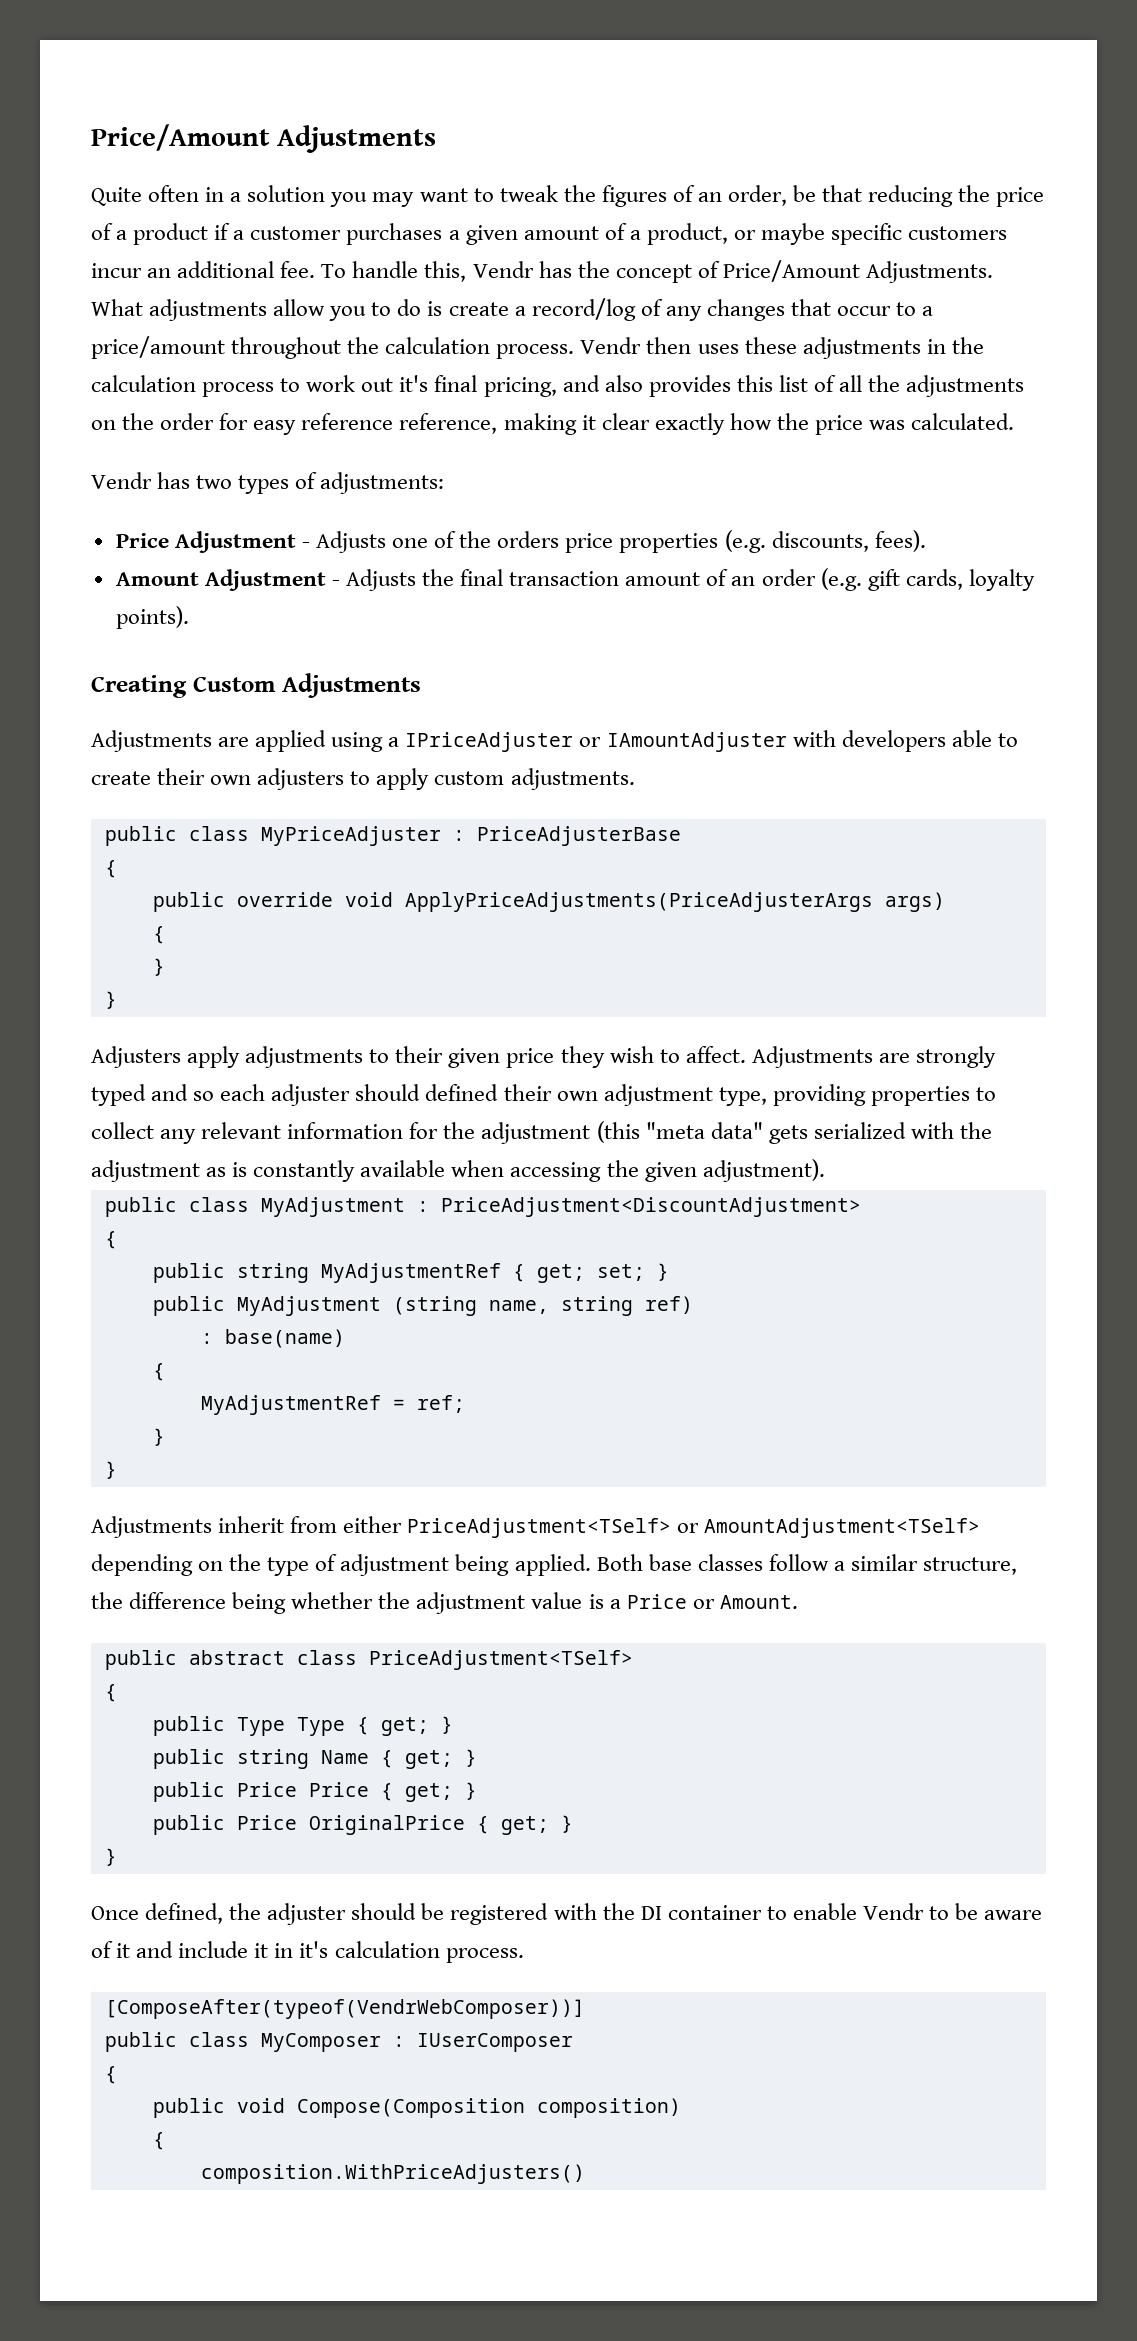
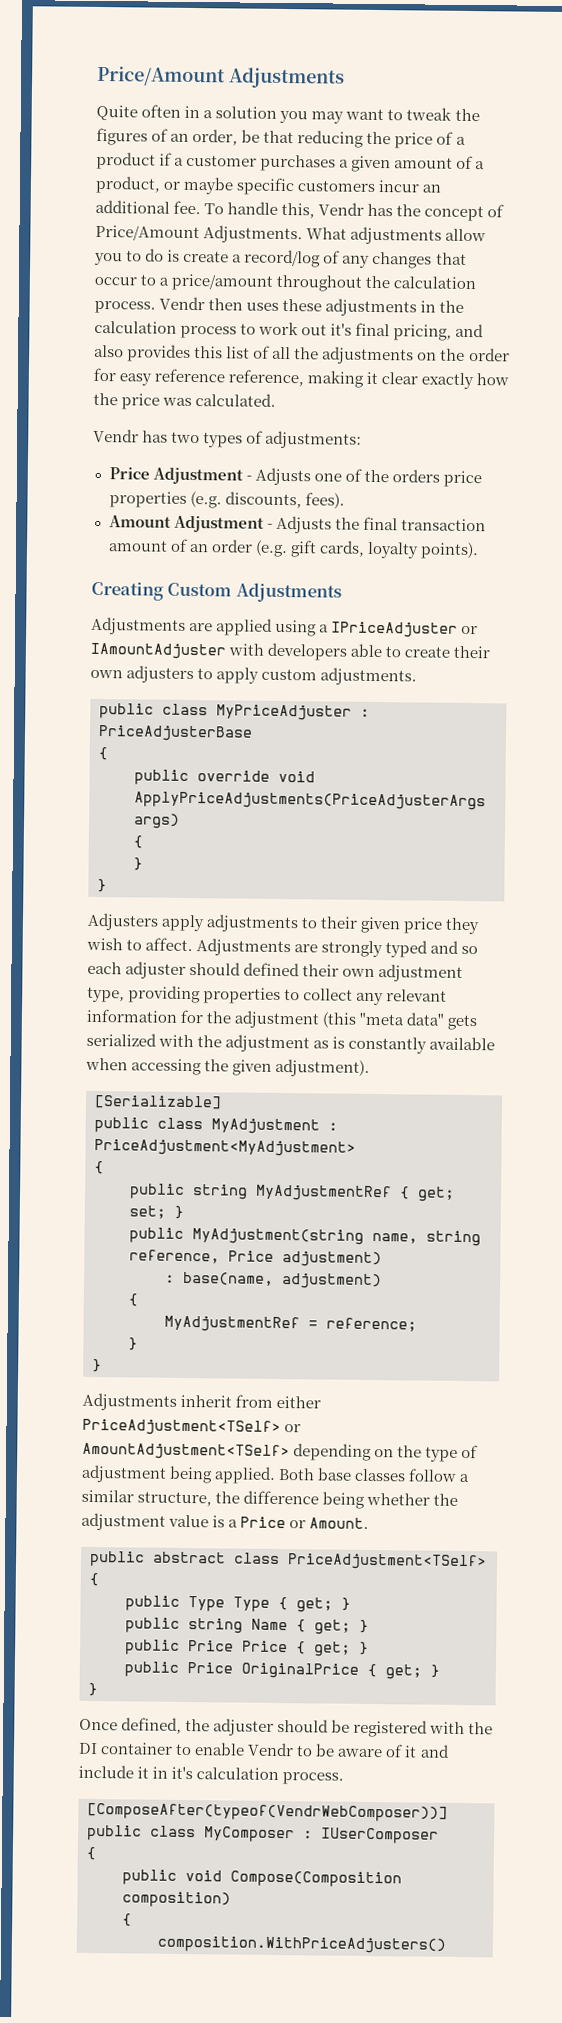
(825, 1170) none -> [94,1094,222,1110] // [Serializable]
[440,1197,861,1217] PriceAdjustment<DiscountAdjustment> -> [94,1138,356,1157] PriceAdjustment<MyAdjustment>
[236,1296,693,1316] [200,1329,345,1348] MyAdjustment (string name, string ref) // : base(name) -> [192,1228,481,1247] [129,1249,382,1268] [165,1271,382,1290] MyAdjustment(string name, string reference, Price adjustment) // : base(name, adjustment)
[416,1395,465,1413] ref; -> [326,1317,417,1332] reference;

